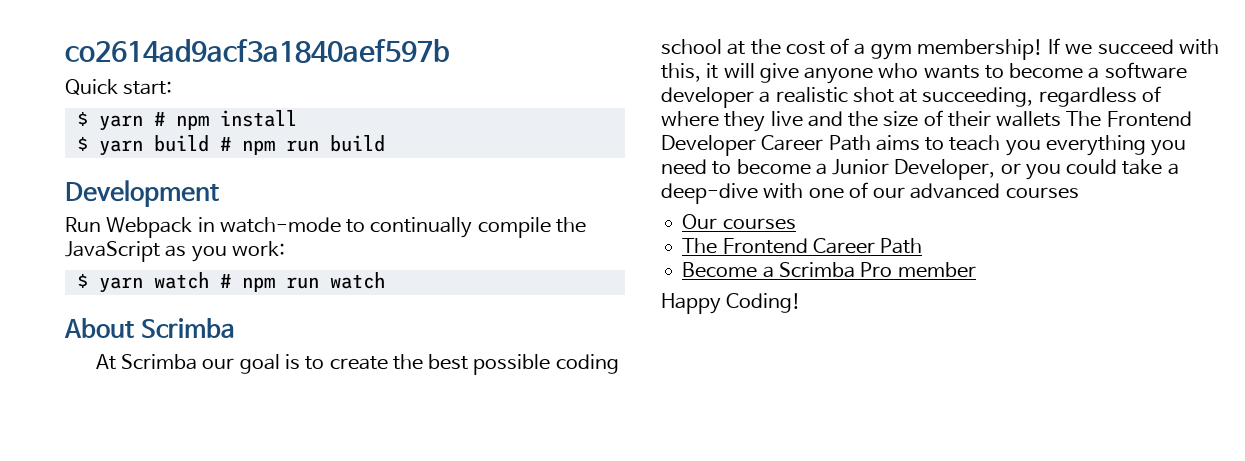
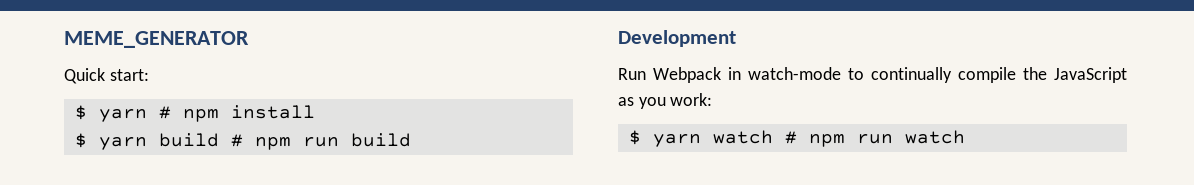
[65,39,449,63] co2614ad9acf3a1840aef597b -> [64,31,249,48] MEME_GENERATOR
[64,318,235,338] [95,354,619,375] [661,38,1219,60] [661,62,1187,84] [661,86,1161,108] [661,110,1192,132] [661,135,1187,156] [661,159,1179,180] [661,182,1079,204] [682,214,796,230] [682,238,923,254] [682,262,976,278] [661,293,802,314] // About Scrimba // At Scrimba our goal is to create the best possible coding school at the cost of a gym membership! If we succeed with this, it will give anyone who wants to become a software developer a realistic shot at succeeding, regardless of where they live and the size of their wallets The Frontend Developer Career Path aims to teach you everything you need to become a Junior Developer, or you could take a deep-dive with one of our advanced courses // Our courses // The Frontend Career Path // Become a Scrimba Pro member // Happy Coding! -> (965, 137) none

